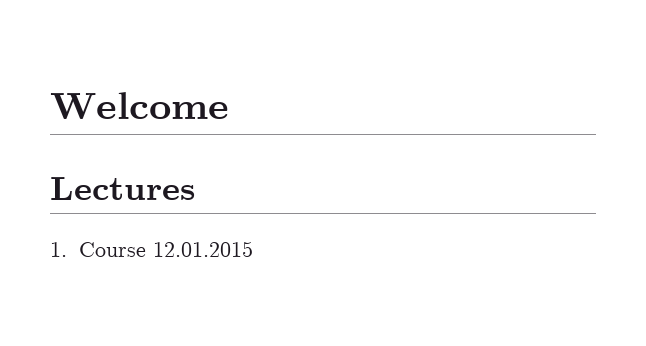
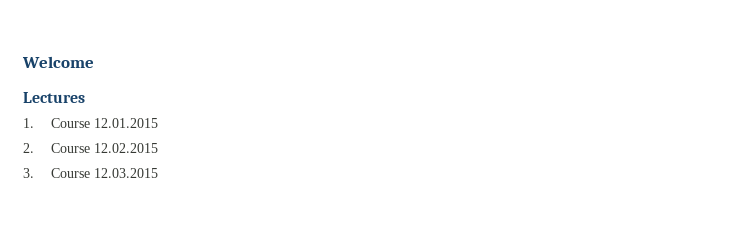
(254, 249) none -> [23,143,158,153] [23,168,158,178] // 2. Course 12.02.2015 // 3. Course 12.03.2015

